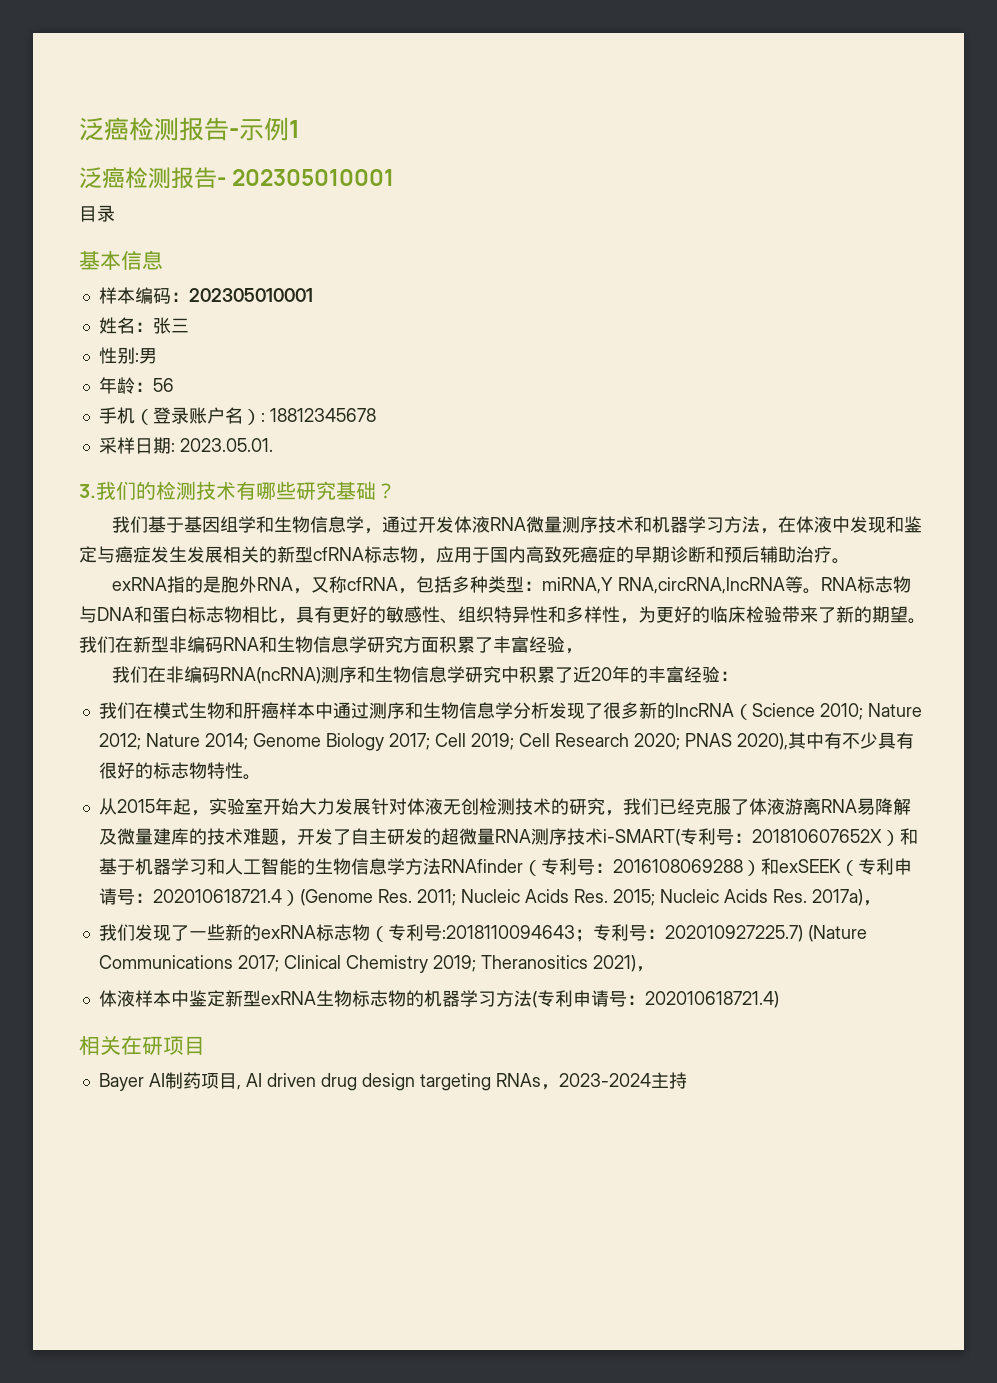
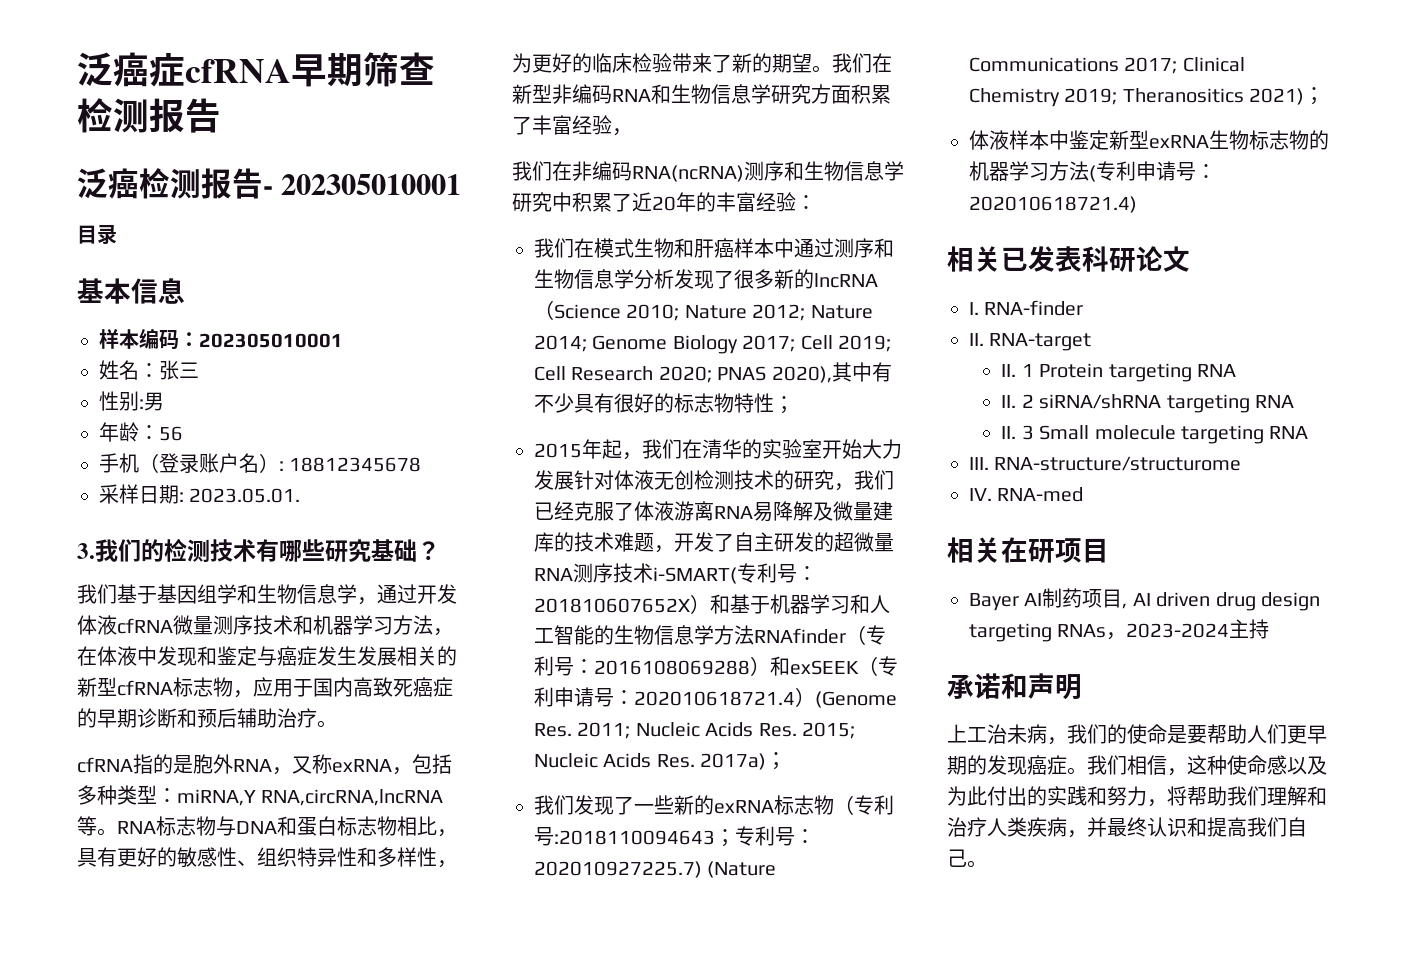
[79,117,300,141] 泛癌检测报告-示例1 -> [77,52,435,87] [77,98,221,133] 泛癌症cfRNA早期筛查检测报告
[489,517,526,531] RNA -> [117,618,173,634] cfRNA
[111,577,167,591] exRNA -> [77,757,133,773] cfRNA
[346,577,398,591] cfRNA -> [332,759,392,773] exRNA
[242,774,261,780] [98,798,117,815] 。 // 从 -> [774,396,794,414] ； //
(209, 813) none -> [642,439,762,459] 我们在清华的
[862,900,881,906] ， -> [766,752,787,770] ；
[635,966,654,972] ， -> [1304,87,1325,105] ；
(779, 999) none -> [947,246,1190,272] [969,300,1084,316] [969,333,1092,351] [1001,363,1237,382] [1001,394,1295,413] [1001,425,1309,444] [969,456,1242,471] [969,487,1084,502] // 相关已发表科研论文 // I. RNA-finder // II. RNA-target // II. 1 Protein targeting RNA // II. 2 siRNA/shRNA targeting RNA // II. 3 Small molecule targeting RNA // III. RNA-structure/structurome // IV. RNA-med
(687, 1080) none -> [947,673,1082,700] [947,724,1327,745] [947,755,1327,776] [947,786,1327,807] [947,817,1307,838] [947,849,987,868] // 承诺和声明 // 上工治未病，我们的使命是要帮助人们更早期的发现癌症。我们相信，这种使命感以及为此付出的实践和努力，将帮助我们理解和治疗人类疾病，并最终认识和提高我们自己。

